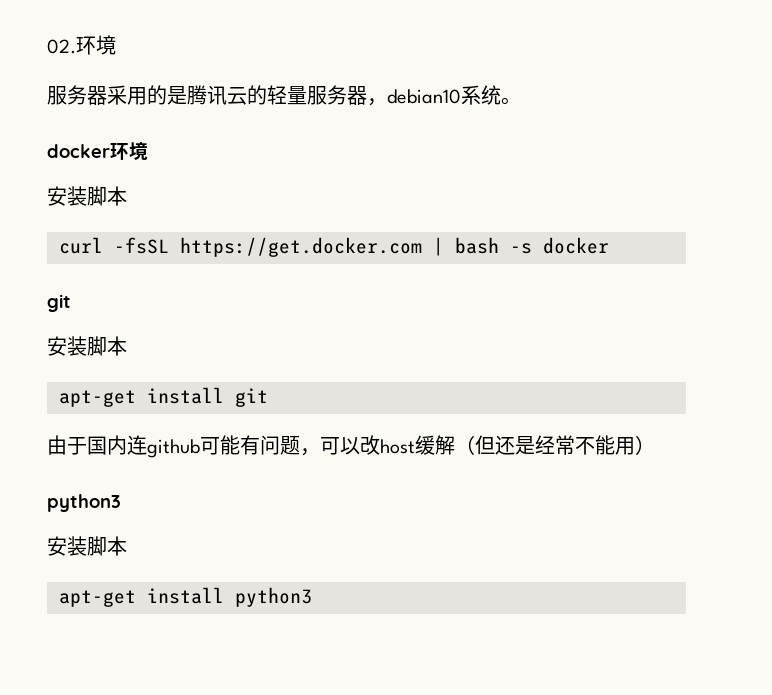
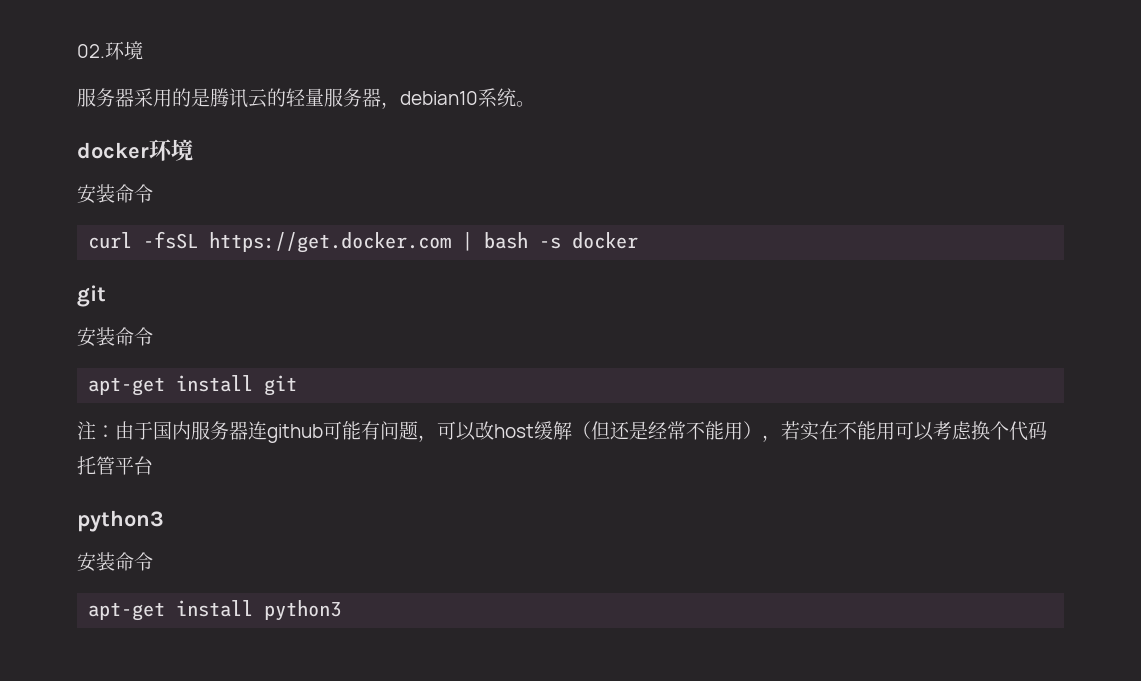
[87,186,127,206] 脚本 -> [115,184,153,203] 命令
[87,336,127,356] 脚本 -> [115,327,153,346] 命令
(268, 397) none -> [77,421,115,440] 注：
(127, 445) none -> [191,421,248,440] 服务器
(655, 445) none -> [762,421,1047,442] [77,456,153,475] ，若实在不能用可以考虑换个代码托管平台
[87,536,127,556] 脚本 -> [115,552,153,571] 命令

